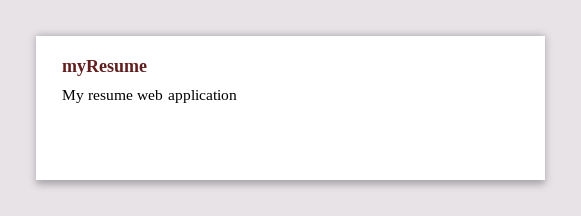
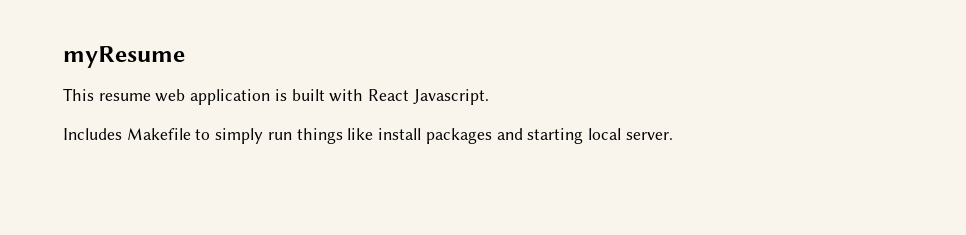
[62,90,84,103] My -> [63,88,94,101] This
(237, 96) none -> [274,89,489,105] [63,128,673,144] is built with React Javascript. // Includes Makefile to simply run things like install packages and starting local server.

